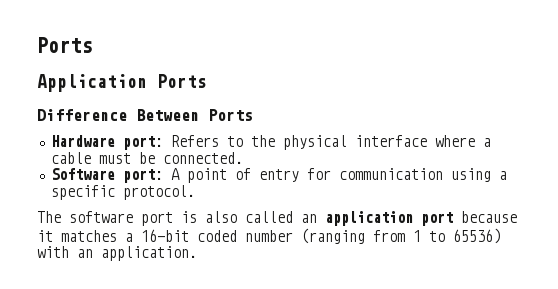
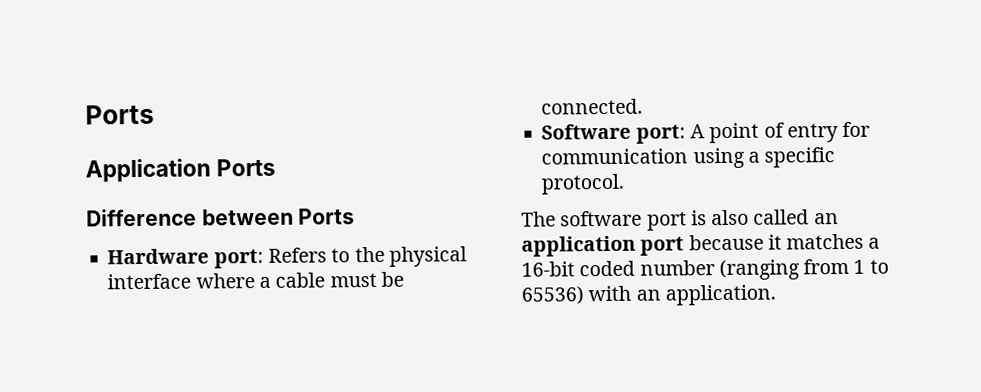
[136,109,199,121] Between -> [201,208,294,226] between

